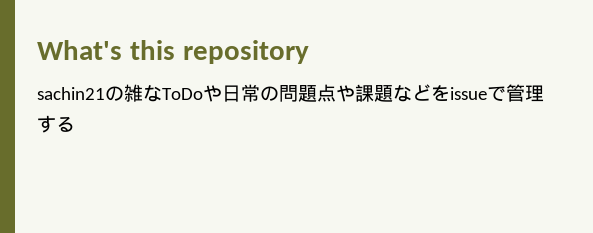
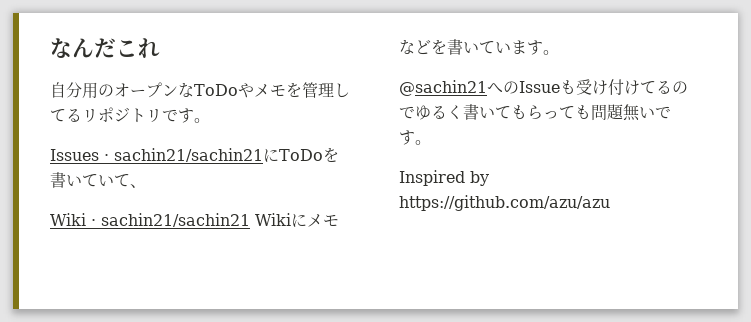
[37,40,309,64] [37,84,544,102] [37,115,75,133] What's this repository // sachin21の雑なToDoや日常の問題点や課題などをissueで管理する -> [50,38,160,58] [50,82,350,99] [50,107,210,123] [50,147,339,163] [50,172,146,188] [50,213,339,227] [399,39,559,55] [399,79,688,96] [399,104,671,121] [399,130,431,145] [399,170,489,186] [399,195,610,211] なんだこれ // 自分用のオープンなToDoやメモを管理してるリポジトリです。 // Issues · sachin21/sachin21にToDoを書いていて、 // Wiki · sachin21/sachin21 Wikiにメモなどを書いています。 // @sachin21へのIssueも受け付けてるのでゆるく書いてもらっても問題無いです。 // Inspired by https://github.com/azu/azu

